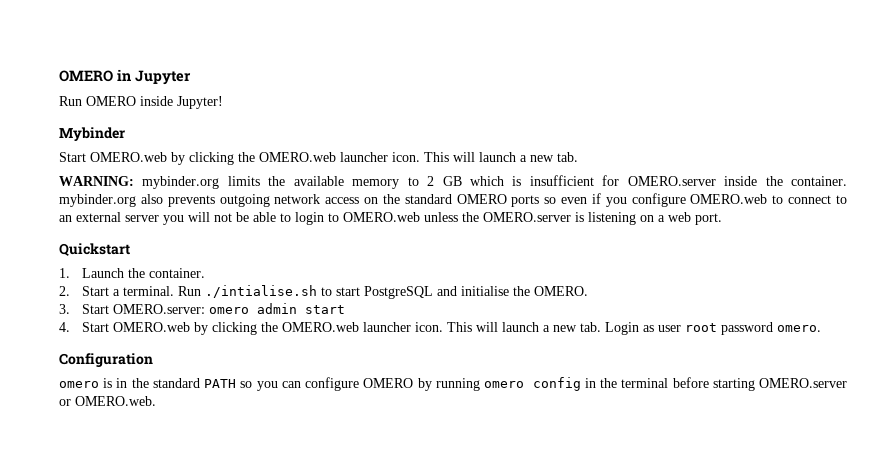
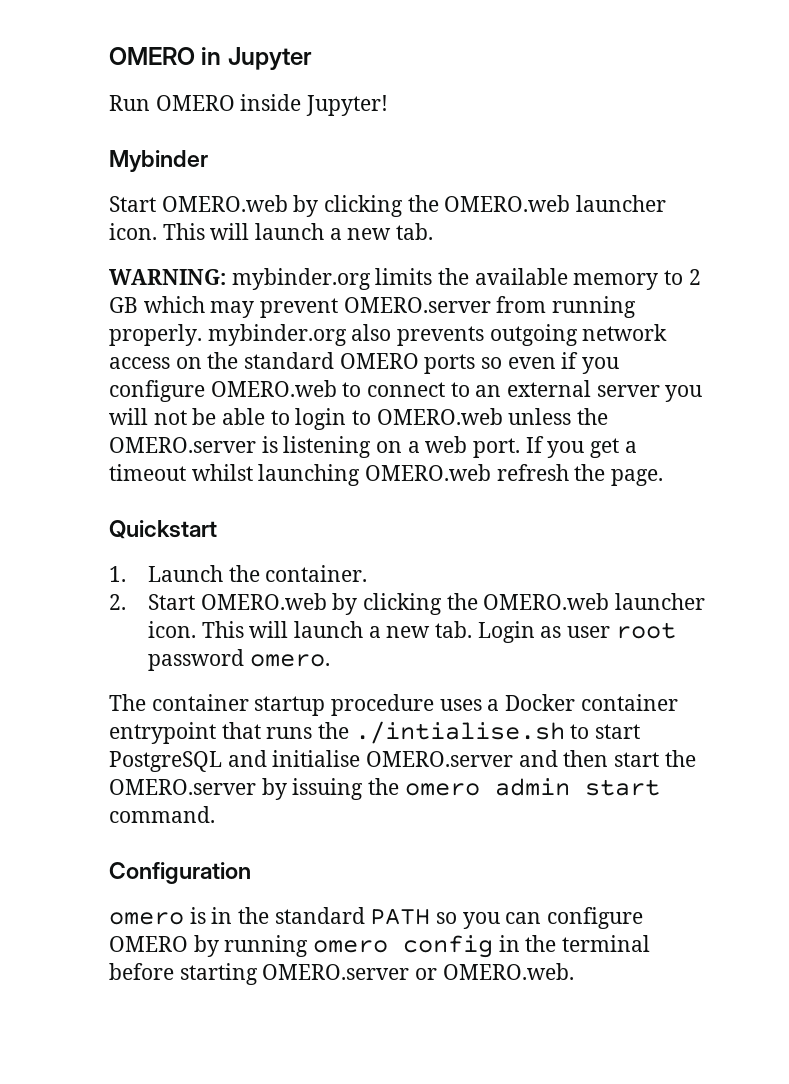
[512,175,847,186] is insufficient for OMERO.server inside the container. -> [210,296,637,318] [109,324,202,346] may prevent OMERO.server from running properly.
(722, 219) none -> [525,436,637,458] [109,464,664,486] If you get a timeout whilst launching OMERO.web refresh the page.
[112,285,588,299] [59,303,345,314] [59,322,109,332] a terminal. Run ./intialise.sh to start PostgreSQL and initialise the OMERO. // 3. Start OMERO.server: omero admin start // 4. Start -> (195, 602) none
(821, 328) none -> [109,694,678,716] [109,721,641,744] [109,750,696,772] [109,778,660,800] [109,806,215,823] // The container startup procedure uses a Docker container entrypoint that runs the ./intialise.sh to start PostgreSQL and initialise OMERO.server and then start the OMERO.server by issuing the omero admin start command.

